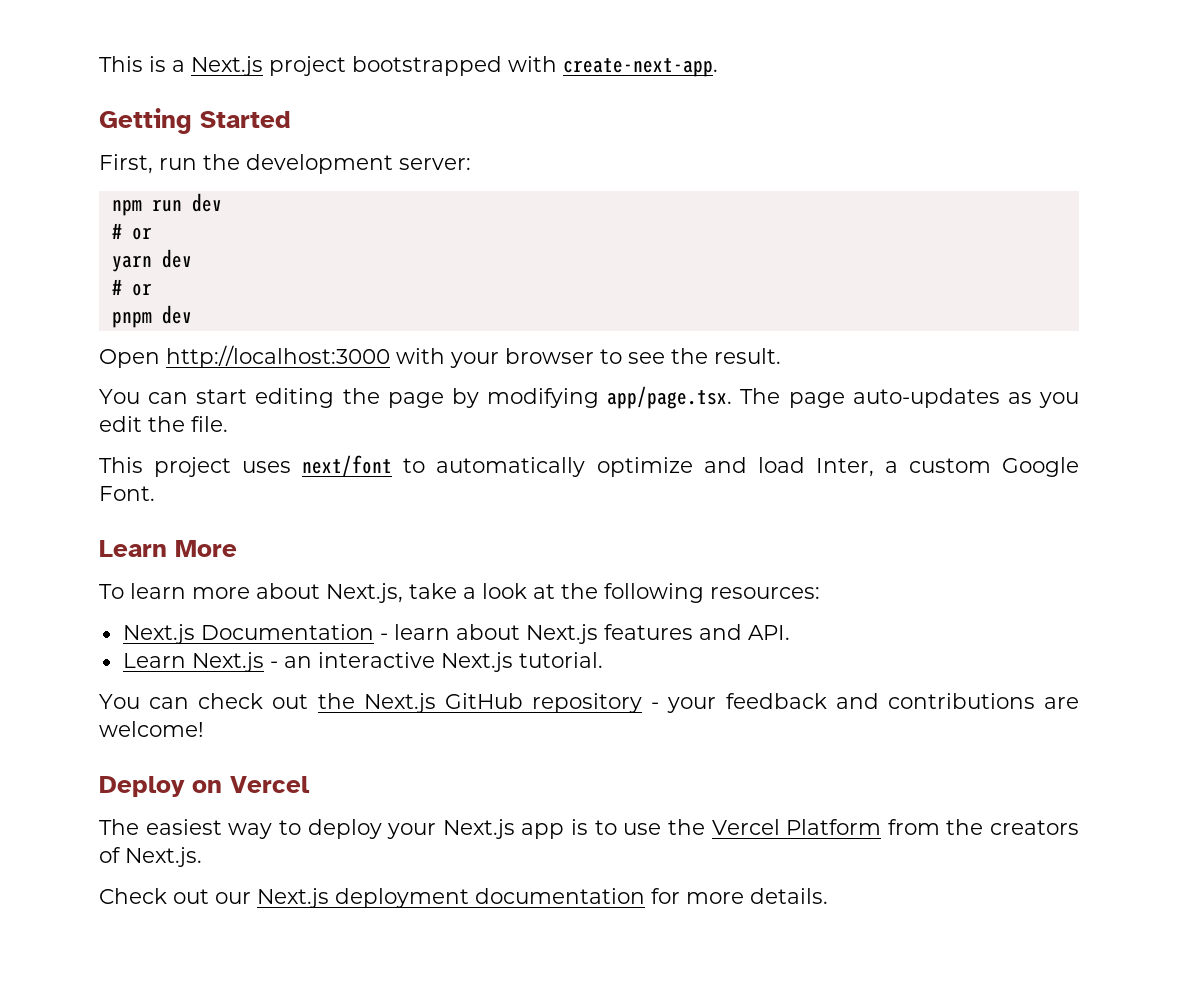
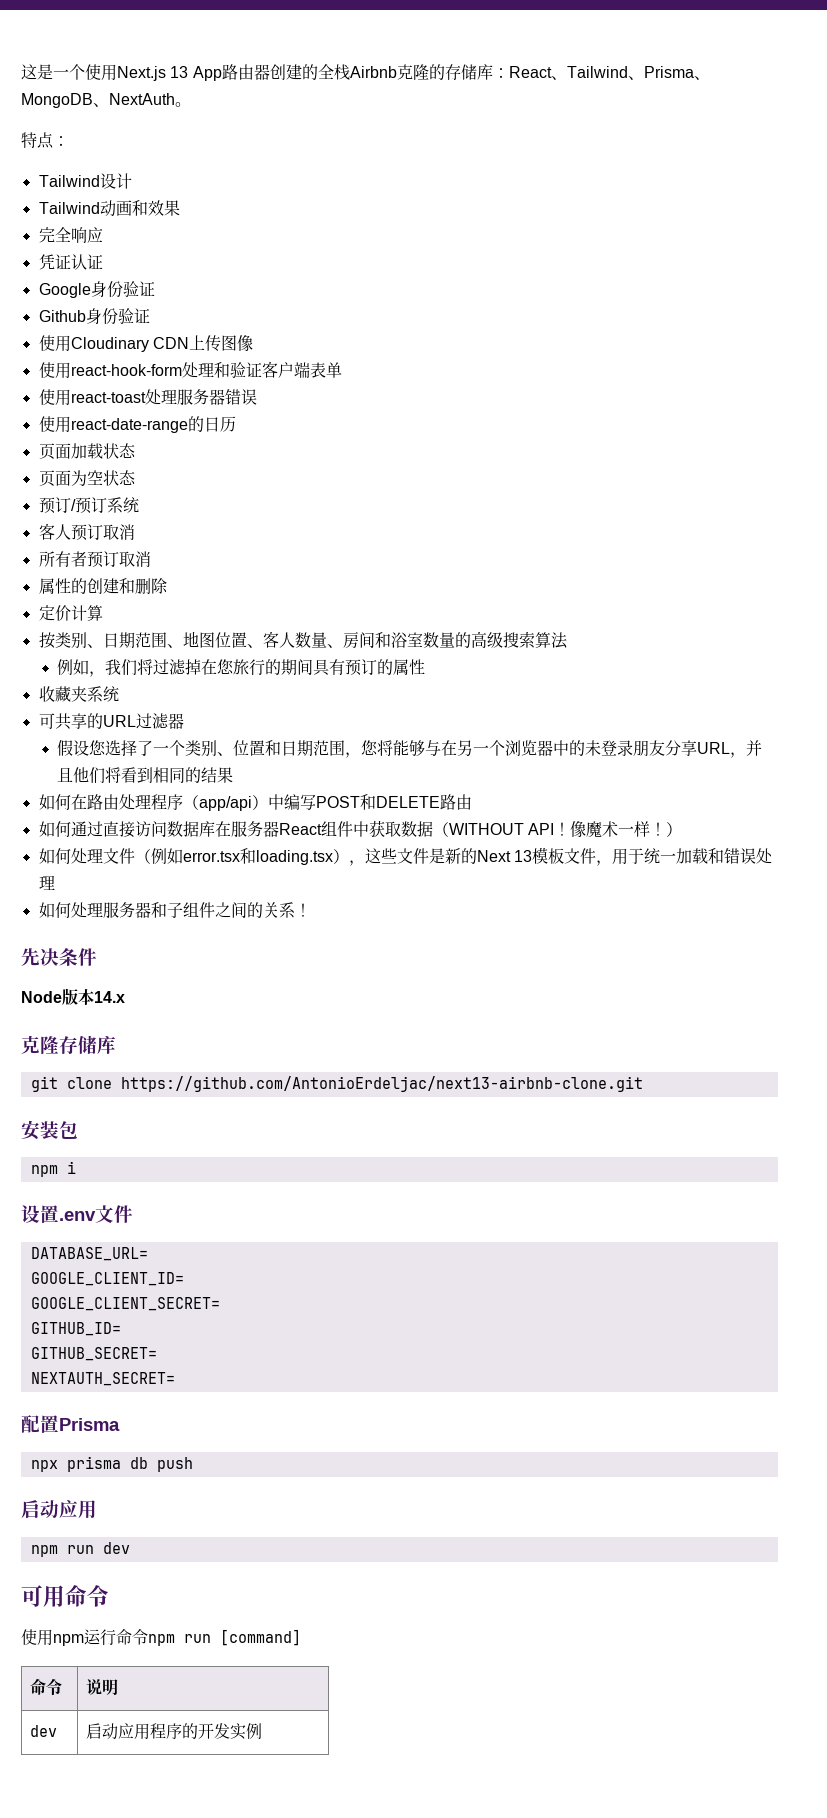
[99,56,718,77] [99,108,291,134] [99,154,471,174] [111,193,222,216] [111,223,152,240] [111,249,192,272] [111,279,152,296] [111,305,192,328] [99,345,781,368] [99,386,1079,409] [99,416,228,432] [99,455,1080,477] [99,486,155,501] [99,540,237,557] [99,583,820,603] [122,624,790,644] [122,652,603,672] [99,693,1080,713] [99,721,204,737] [99,776,310,797] [99,819,1079,839] [99,847,202,867] [99,888,828,908] This is a Next.js project bootstrapped with create-next-app. // Getting Started // First, run the development server: // npm run dev // # or // yarn dev // # or // pnpm dev // Open http://localhost:3000 with your browser to see the result. // You can start editing the page by modifying app/page.tsx. The page auto-updates as you edit the file. // This project uses next/font to automatically optimize and load Inter, a custom Google Font. // Learn More // To learn more about Next.js, take a look at the following resources: // Next.js Documentation - learn about Next.js features and API. // Learn Next.js - an interactive Next.js tutorial. // You can check out the Next.js GitHub repository - your feedback and contributions are welcome! // Deploy on Vercel // The easiest way to deploy your Next.js app is to use the Vercel Platform from the creators of Next.js. // Check out our Next.js deployment documentation for more details. -> [21,64,710,81] [21,93,191,108] [21,132,69,149] [38,173,132,189] [38,200,180,217] [38,227,103,243] [38,254,103,270] [38,281,155,298] [38,308,150,325] [38,335,253,352] [38,361,342,379] [38,389,257,406] [38,416,236,433] [38,443,136,460] [38,470,136,487] [38,497,139,514] [38,523,135,541] [38,551,151,568] [38,578,168,594] [38,605,103,621] [38,631,568,649] [57,659,426,677] [38,686,119,702] [38,713,184,730] [57,740,763,758] [57,767,234,784] [38,794,472,811] [38,820,682,838] [38,847,772,866] [38,875,55,890] [38,902,311,918] [21,948,97,966] [21,988,125,1005] [21,1035,116,1055] [30,1076,643,1092] [21,1120,78,1140] [30,1161,76,1177] [21,1205,133,1223] [30,1247,148,1261] [30,1272,184,1286] [30,1297,220,1311] [30,1322,121,1336] [30,1347,157,1361] [30,1372,175,1386] [21,1415,120,1433] [30,1456,193,1472] [21,1500,97,1519] [30,1542,130,1557] [21,1585,109,1607] [21,1629,301,1646] [29,1678,62,1696] [85,1679,118,1695] [29,1725,57,1737] [85,1723,262,1740] 这是一个使用Next.js 13 App路由器创建的全栈Airbnb克隆的存储库：React、Tailwind、Prisma、MongoDB、NextAuth。 // 特点： // Tailwind设计 // Tailwind动画和效果 // 完全响应 // 凭证认证 // Google身份验证 // Github身份验证 // 使用Cloudinary CDN上传图像 // 使用react-hook-form处理和验证客户端表单 // 使用react-toast处理服务器错误 // 使用react-date-range的日历 // 页面加载状态 // 页面为空状态 // 预订/预订系统 // 客人预订取消 // 所有者预订取消 // 属性的创建和删除 // 定价计算 // 按类别、日期范围、地图位置、客人数量、房间和浴室数量的高级搜索算法 // 例如，我们将过滤掉在您旅行的期间具有预订的属性 // 收藏夹系统 // 可共享的URL过滤器 // 假设您选择了一个类别、位置和日期范围，您将能够与在另一个浏览器中的未登录朋友分享URL，并且他们将看到相同的结果 // 如何在路由处理程序（app/api）中编写POST和DELETE路由 // 如何通过直接访问数据库在服务器React组件中获取数据（WITHOUT API！像魔术一样！） // 如何处理文件（例如error.tsx和loading.tsx），这些文件是新的Next 13模板文件，用于统一加载和错误处理 // 如何处理服务器和子组件之间的关系！ // 先决条件 // Node版本14.x // 克隆存储库 // git clone https://github.com/AntonioErdeljac/next13-airbnb-clone.git // 安装包 // npm i // 设置.env文件 // DATABASE_URL= // GOOGLE_CLIENT_ID= // GOOGLE_CLIENT_SECRET= // GITHUB_ID= // GITHUB_SECRET= // NEXTAUTH_SECRET= // 配置Prisma // npx prisma db push // 启动应用 // npm run dev // 可用命令 // 使用npm运行命令npm run [command] // 命令 | 说明 // dev | 启动应用程序的开发实例

